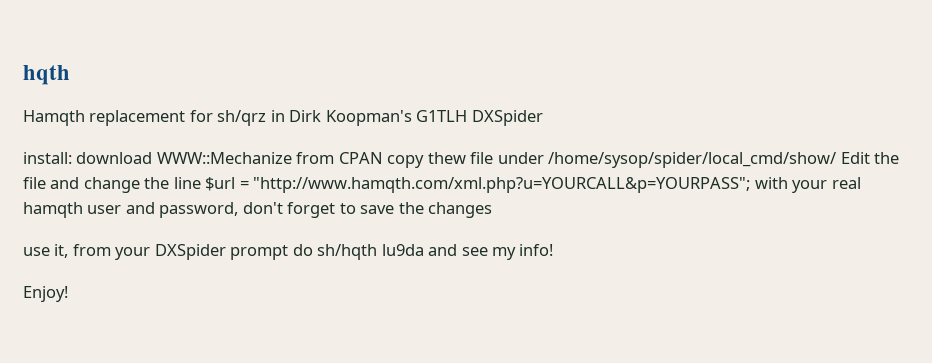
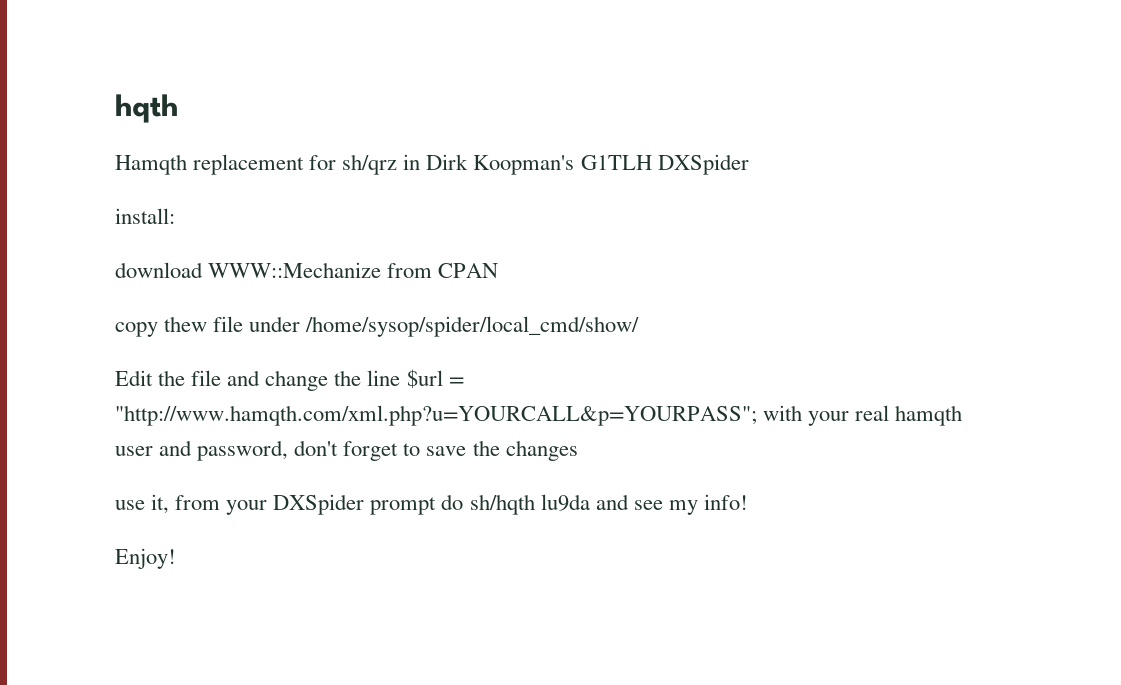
(72, 158) none -> (175, 216) //
(383, 158) none -> (499, 270) //
(837, 160) none -> (640, 326) //

